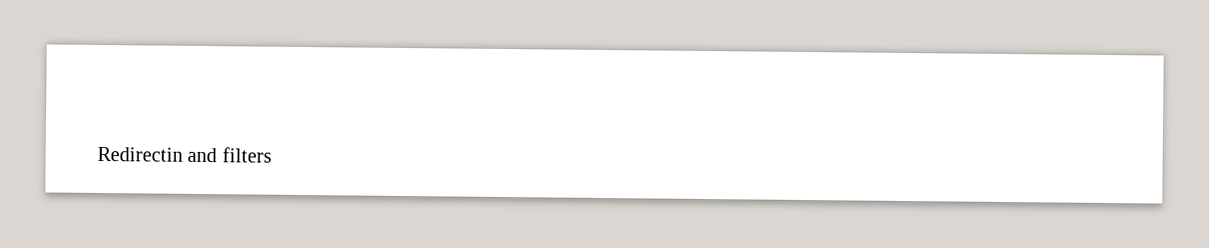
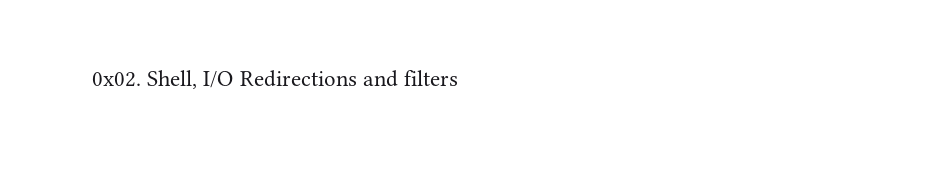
[97,146,183,162] Redirectin -> [92,70,357,89] 0x02. Shell, I/O Redirections

